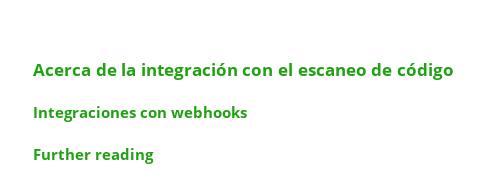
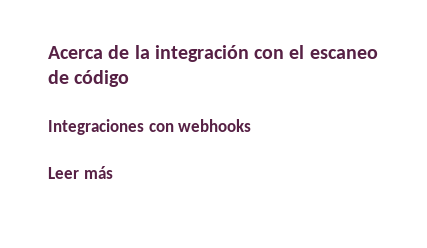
[33,148,155,164] Further reading -> [48,166,113,179] Leer más

